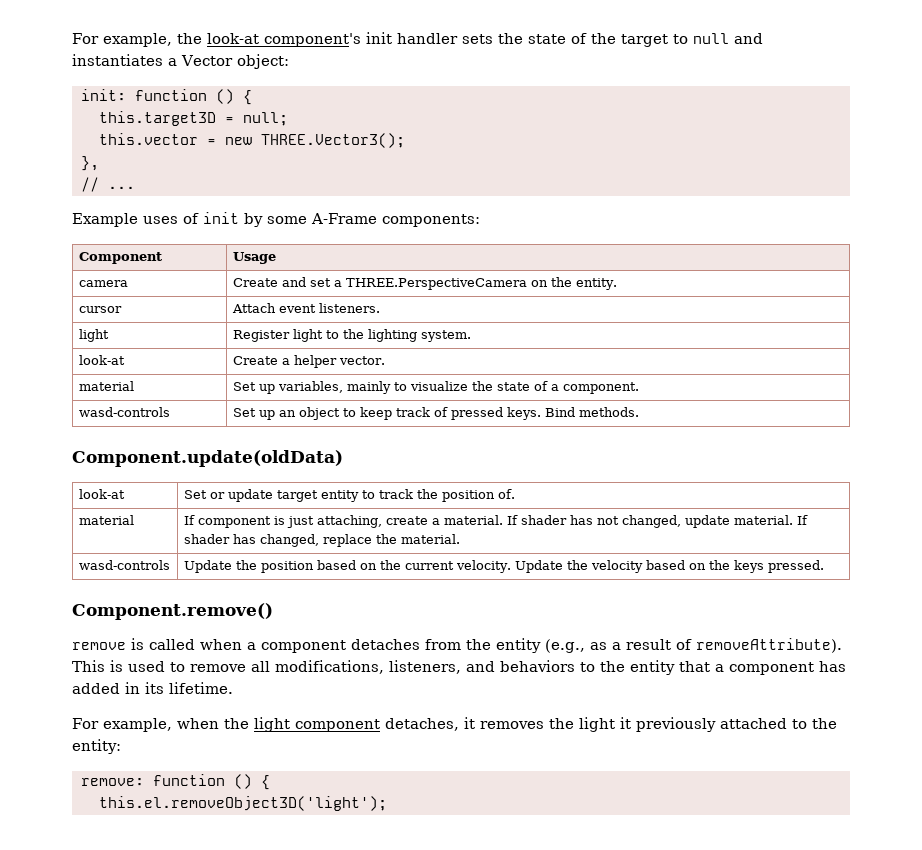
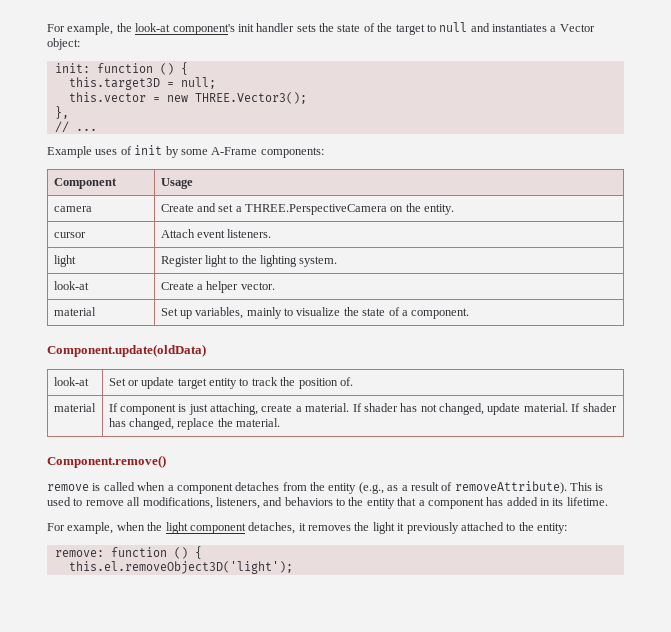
[78,407,170,417] [232,407,639,420] // wasd-controls | Set up an object to keep track of pressed keys. Bind methods. -> (470, 313) none
[78,560,170,570] [183,560,824,573] // wasd-controls | Update the position based on the current velocity. Update the velocity based on the keys pressed. -> (281, 422) none

